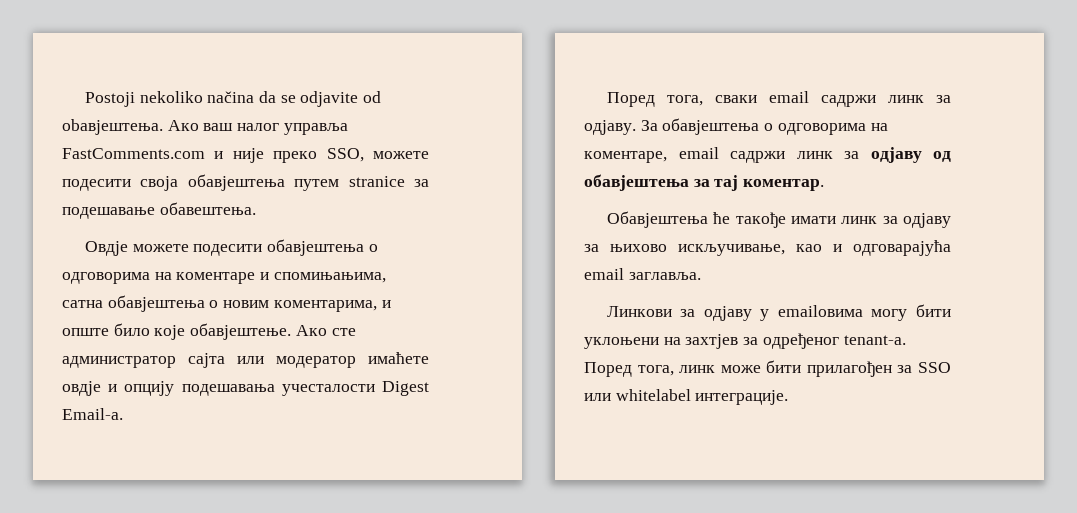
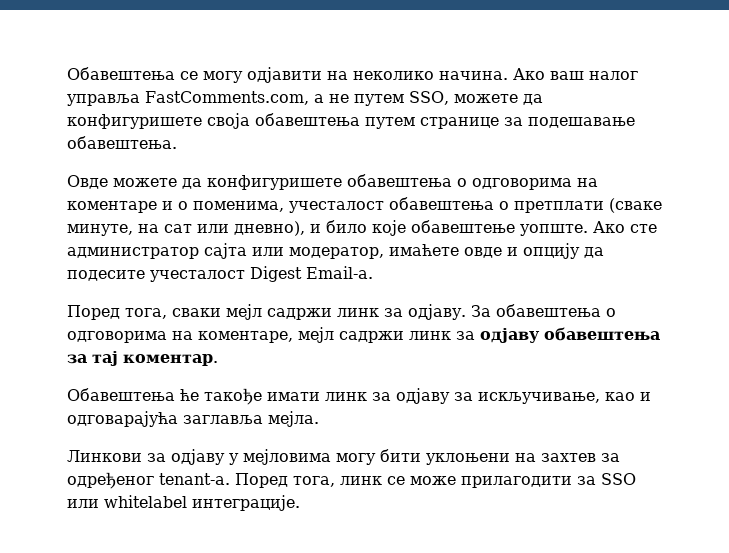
[84,91,382,107] [62,119,348,135] [62,148,429,163] [62,174,429,191] [62,202,256,219] [84,239,365,256] Postoji nekoliko načina da se odjavite od obавјештења. Ако ваш налог управља FastComments.com и није преко SSO, можете подесити своја обавјештења путем stranice за подешавање обавештења. // Овдје можете подесити обавјештења -> [67,67,638,83] [67,91,543,106] [67,113,635,129] [67,136,177,149] [67,174,452,190] Обавештења се могу одјавити на неколико начина. Ако ваш налог управља FastComments.com, а не путем SSO, можете да конфигуришете своја обавештења путем странице за подешавање обавештења. // Овде можете да конфигуришете обавештења
[273,272,386,283] [62,295,391,312] [62,323,292,340] спомињањима, сатна обавјештења о новим коментарима, и опште било које обавјештење. -> [178,197,662,213] [67,220,588,236] о поменима, учесталост обавештења о претплати (сваке минуте, на сат или дневно), и било које обавештење уопште.
[276,352,429,368] [62,381,375,396] модератор имаћете овдје и опцију подешавања учесталости -> [289,243,604,259] [67,270,245,282] модератор, имаћете овде и опцију да подесите учесталост
[768,91,809,103] email -> [226,304,262,320] мејл
[662,118,760,135] обавјештења -> [496,304,601,317] обавештења
[678,147,719,159] email -> [298,327,334,343] мејл
[933,151,951,162] [584,174,689,191] од обавјештења -> [544,327,660,341] обавештења
[606,211,708,228] Обавјештења -> [67,388,175,401] Обавештења
[610,244,667,252] њихово -> (473, 396) none
[584,268,701,280] email заглавља. -> [183,411,319,427] заглавља мејла.
[777,305,863,317] emailовима -> [243,449,331,465] мејловима
[685,334,739,349] захтјев -> [541,453,596,462] захтев
[720,360,892,377] може бити прилагођен -> [387,476,572,488] се може прилагодити

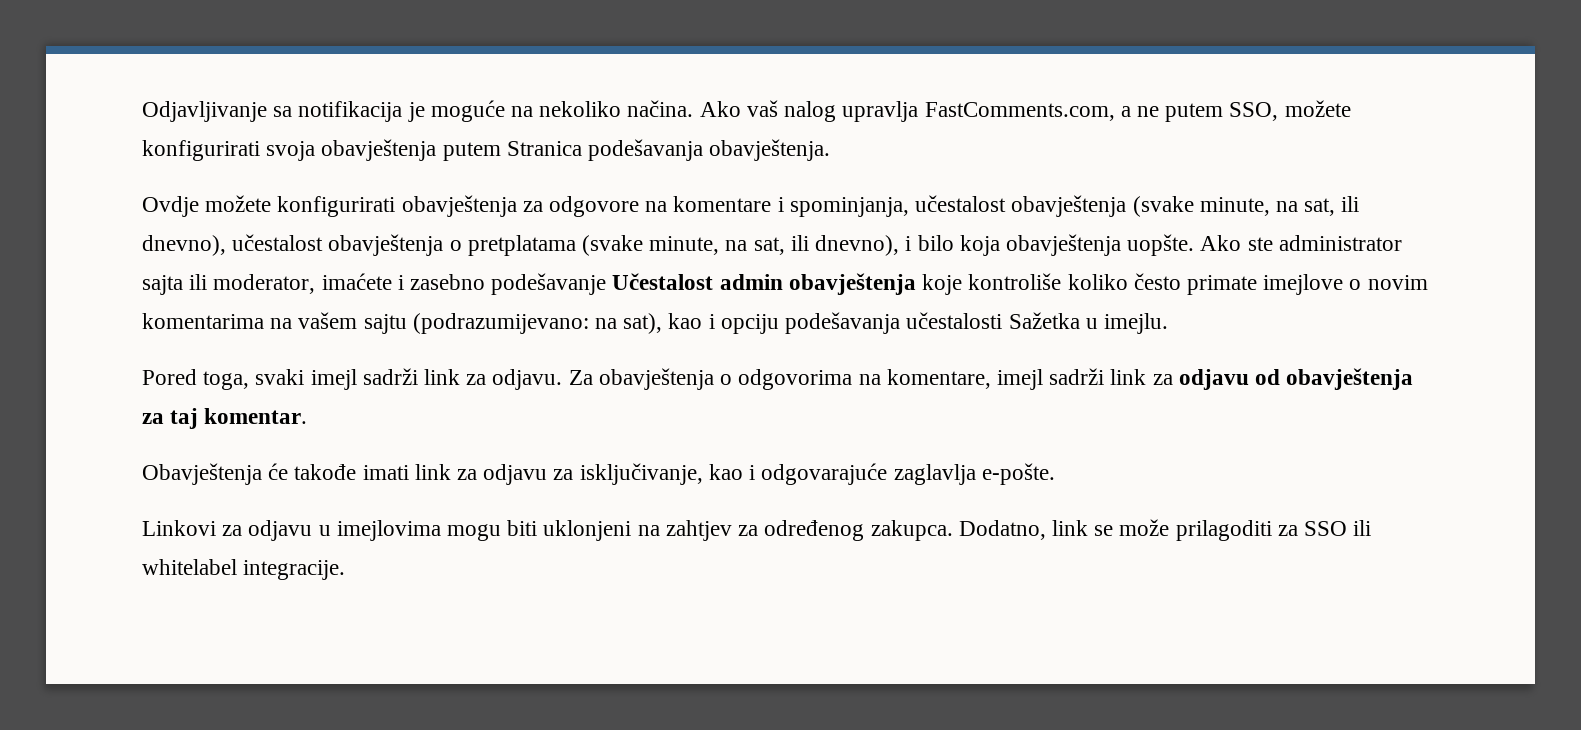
[67,67,638,83] [67,91,543,106] [67,113,635,129] [67,136,177,149] [67,174,598,190] [67,197,662,213] [67,220,657,236] [67,243,604,259] [67,266,373,282] [67,304,616,320] [67,327,660,343] [67,351,218,366] [67,388,651,405] [67,411,319,427] [67,449,620,465] [67,472,636,489] [67,495,300,511] Обавештења се могу одјавити на неколико начина. Ако ваш налог управља FastComments.com, а не путем SSO, можете да конфигуришете своја обавештења путем странице за подешавање обавештења. // Овде можете да конфигуришете обавештења о одговорима на коментаре и о поменима, учесталост обавештења о претплати (сваке минуте, на сат или дневно), и било које обавештење уопште. Ако сте администратор сајта или модератор, имаћете овде и опцију да подесите учесталост Digest Email-а. // Поред тога, сваки мејл садржи линк за одјаву. За обавештења о одговорима на коментаре, мејл садржи линк за одјаву обавештења за тај коментар. // Обавештења ће такође имати линк за одјаву за искључивање, као и одговарајућа заглавља мејла. // Линкови за одјаву у мејловима могу бити уклоњени на захтев за одређеног tenant-а. Поред тога, линк се може прилагодити за SSO или whitelabel интеграције. -> [142,100,1351,122] [142,139,831,161] [142,195,1360,217] [142,234,1402,256] [142,273,1428,295] [142,312,1168,334] [142,368,1414,390] [142,408,308,429] [142,463,1055,485] [142,519,1372,541] [142,559,346,580] Odjavljivanje sa notifikacija je moguće na nekoliko načina. Ako vaš nalog upravlja FastComments.com, a ne putem SSO, možete konfigurirati svoja obavještenja putem Stranica podešavanja obavještenja. // Ovdje možete konfigurirati obavještenja za odgovore na komentare i spominjanja, učestalost obavještenja (svake minute, na sat, ili dnevno), učestalost obavještenja o pretplatama (svake minute, na sat, ili dnevno), i bilo koja obavještenja uopšte. Ako ste administrator sajta ili moderator, imaćete i zasebno podešavanje Učestalost admin obavještenja koje kontroliše koliko često primate imejlove o novim komentarima na vašem sajtu (podrazumijevano: na sat), kao i opciju podešavanja učestalosti Sažetka u imejlu. // Pored toga, svaki imejl sadrži link za odjavu. Za obavještenja o odgovorima na komentare, imejl sadrži link za odjavu od obavještenja za taj komentar. // Obavještenja će takođe imati link za odjavu za isključivanje, kao i odgovarajuće zaglavlja e-pošte. // Linkovi za odjavu u imejlovima mogu biti uklonjeni na zahtjev za određenog zakupca. Dodatno, link se može prilagoditi za SSO ili whitelabel integracije.

